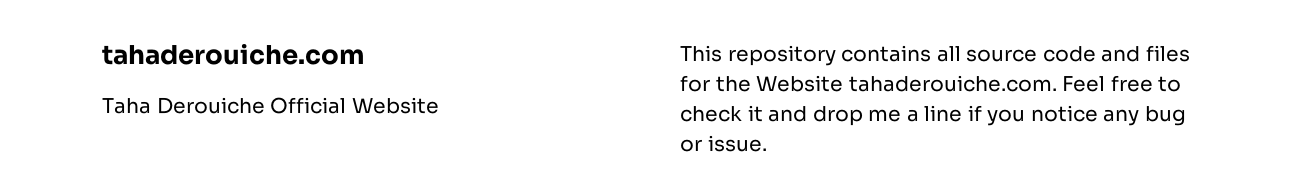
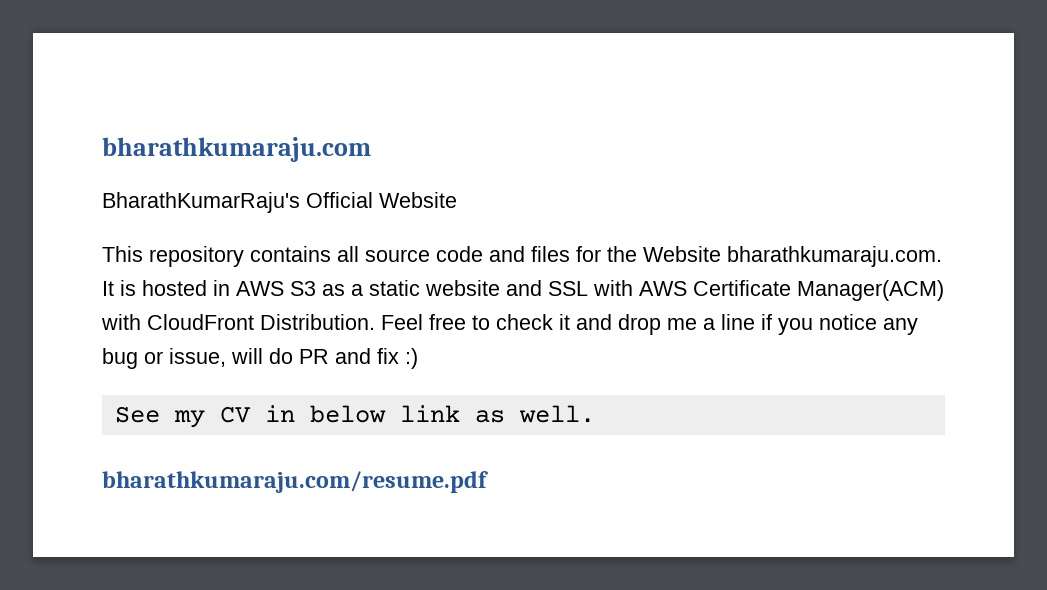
[102,44,365,65] [102,97,265,114] tahaderouiche.com // Taha Derouiche -> [102,137,371,162] [102,192,300,213] bharathkumaraju.com // BharathKumarRaju's
[848,75,1057,92] tahaderouiche.com. -> [727,246,942,267] [102,280,944,301] [101,314,375,330] bharathkumaraju.com. It is hosted in AWS S3 as a static website and SSL with AWS Certificate Manager(ACM) with CloudFront Distribution.
[707,135,767,152] issue. -> [169,348,418,369] [114,405,595,428] [102,471,488,493] issue, will do PR and fix :) // See my CV in below link as well. // bharathkumaraju.com/resume.pdf

